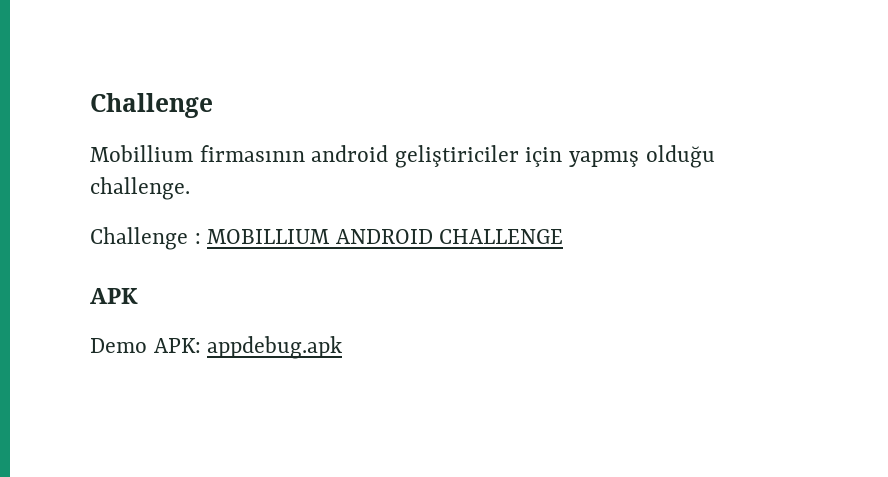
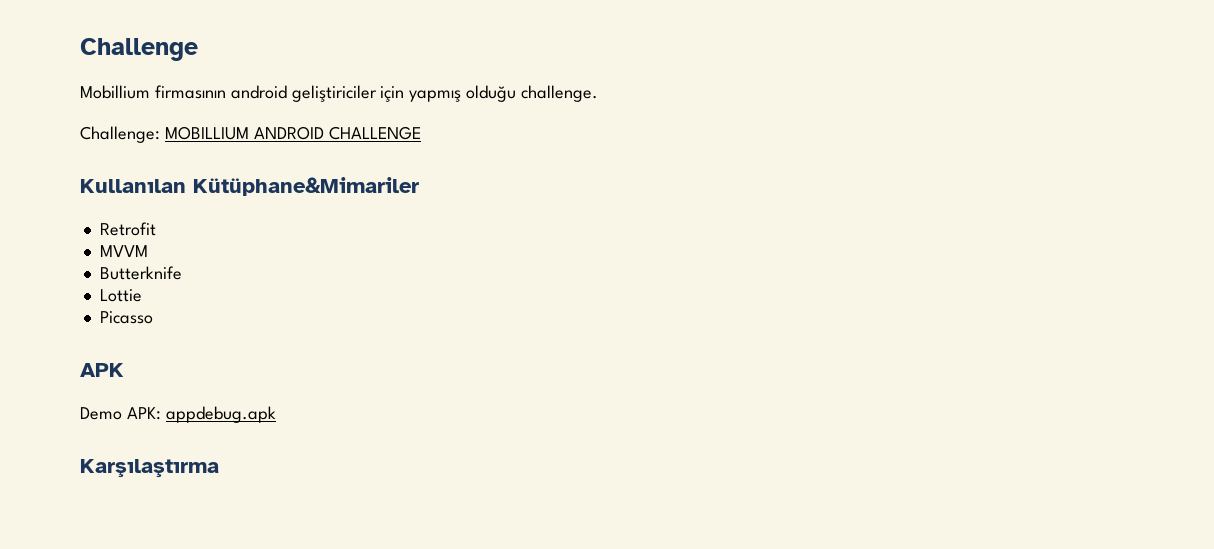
[90,227,201,250] Challenge : -> [80,126,160,143] Challenge:
(564, 236) none -> [80,177,419,196] [99,222,156,236] [99,245,148,257] [99,266,182,280] [99,289,142,302] [99,311,153,324] // Kullanılan Kütüphane&Mimariler // Retrofit // MVVM // Butterknife // Lottie // Picasso
(343, 347) none -> [80,459,219,478] // Karşılaştırma

